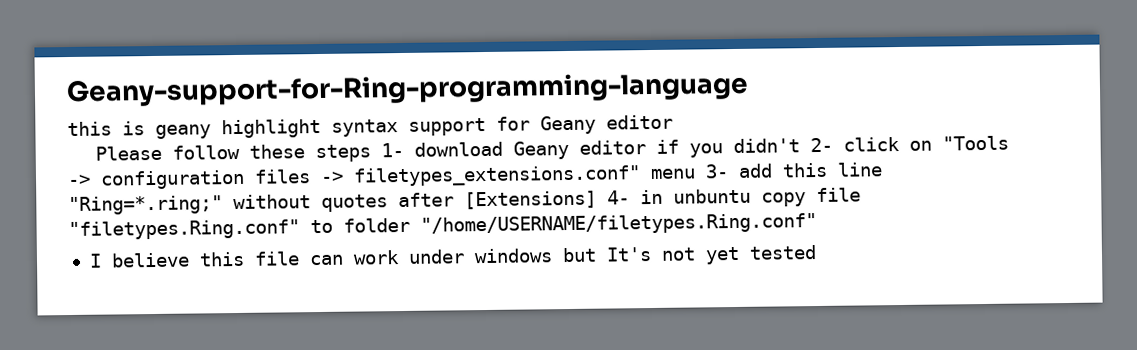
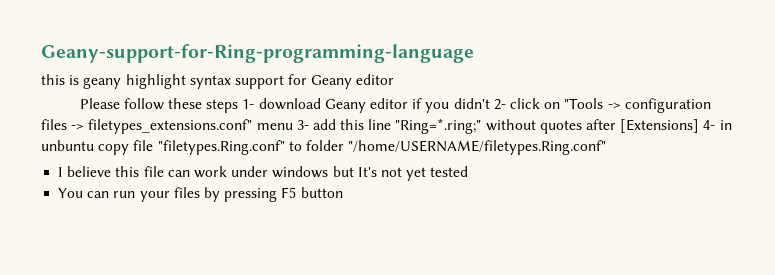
(817, 252) none -> [58,187,343,202] // You can run your files by pressing F5 button

